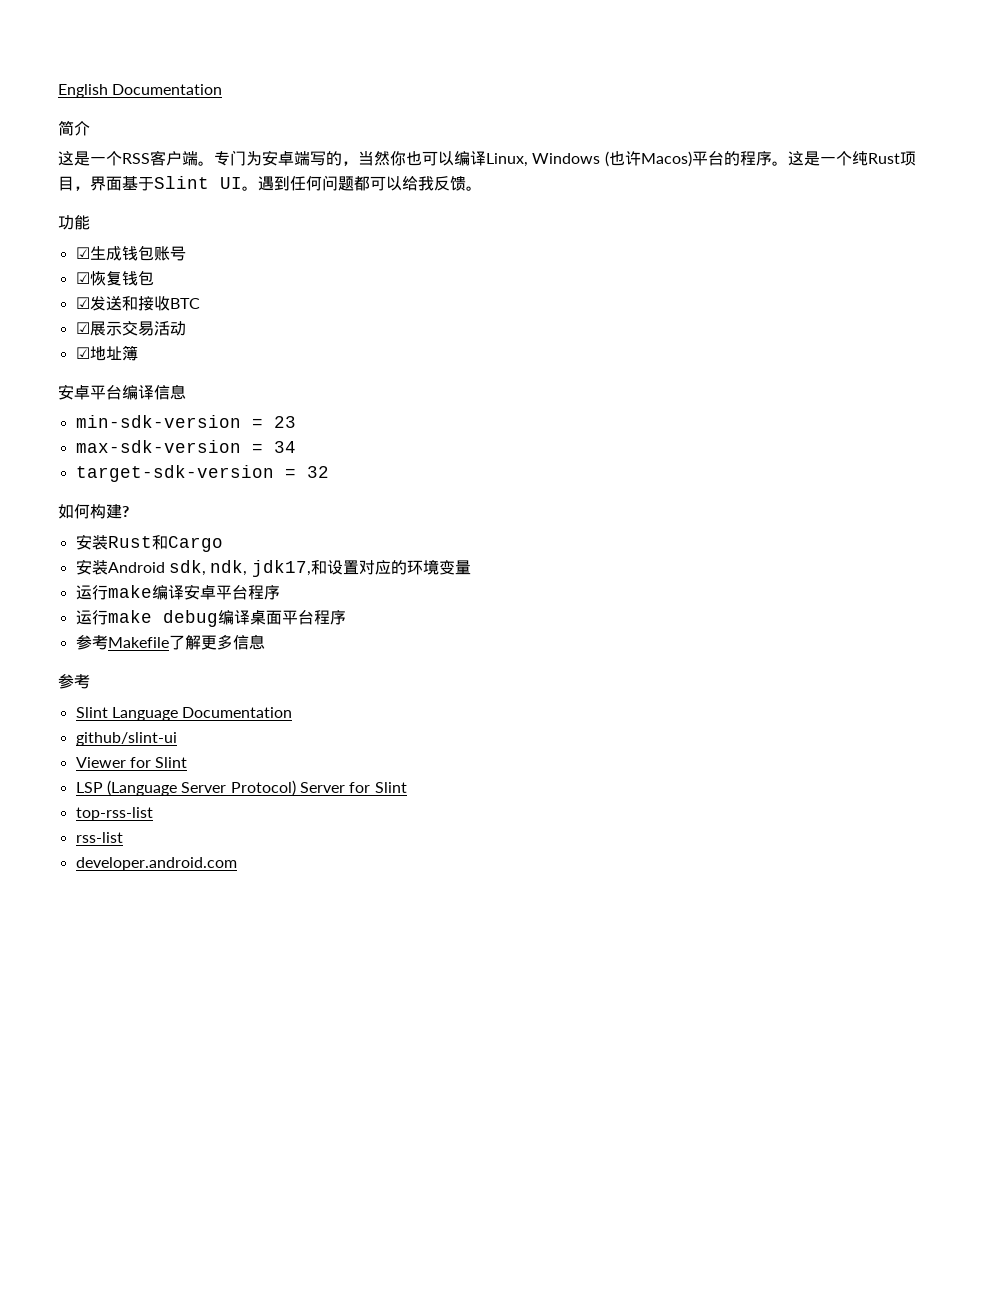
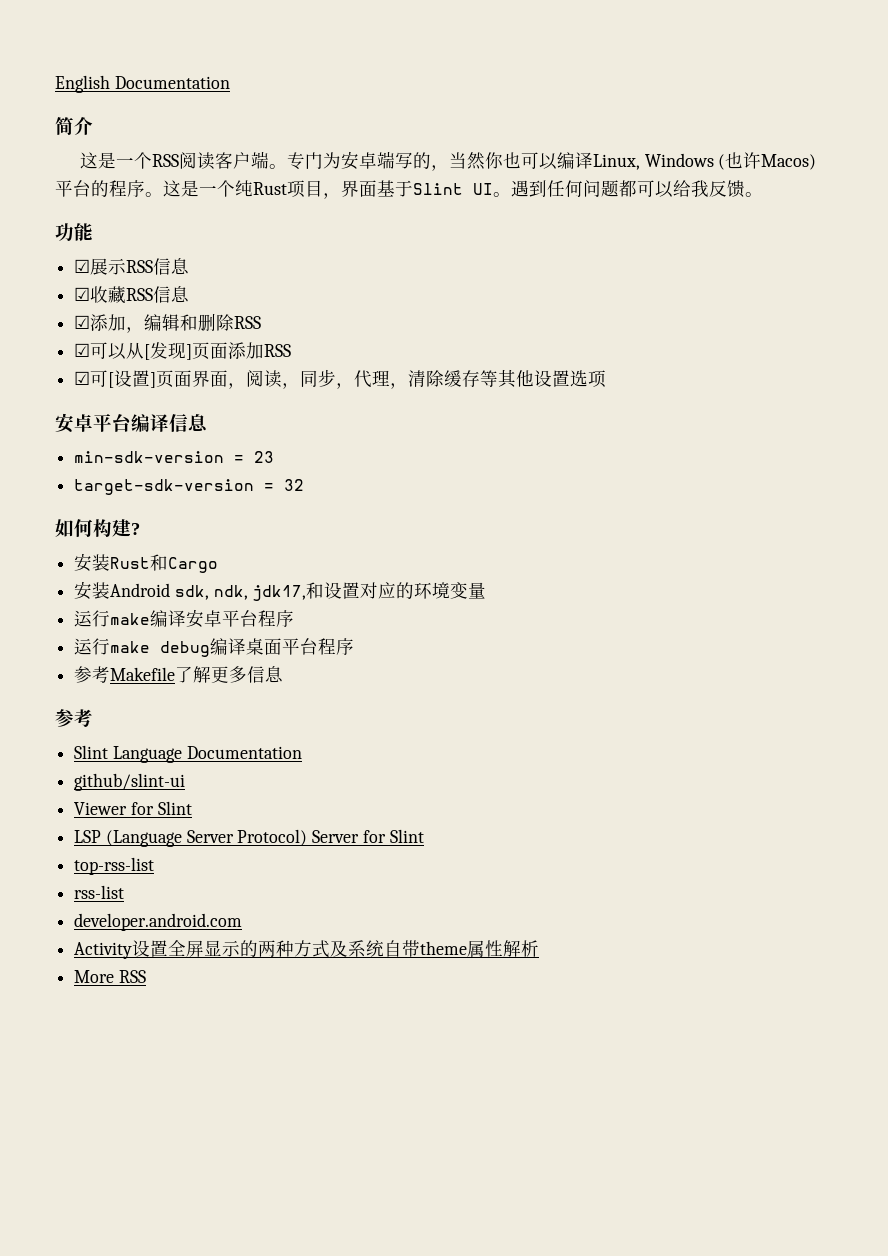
(150, 158) none -> [178,152,215,170] 阅读
[89,245,186,261] [75,270,154,286] [75,295,200,311] [75,321,186,336] [75,345,138,361] 生成钱包账号 // ☑恢复钱包 // ☑发送和接收BTC // ☑展示交易活动 // ☑地址簿 -> [90,258,190,275] [74,286,190,304] [74,313,262,333] [74,342,292,360] [74,369,607,389] 展示RSS信息 // ☑收藏RSS信息 // ☑添加，编辑和删除RSS // ☑可以从[发现]页面添加RSS // ☑可[设置]页面界面，阅读，同步，代理，清除缓存等其他设置选项
[75,440,296,453] // max-sdk-version = 34 -> (275, 457) none
(237, 864) none -> [74,940,540,959] [74,970,146,983] // Activity设置全屏显示的两种方式及系统自带theme属性解析 // More RSS

